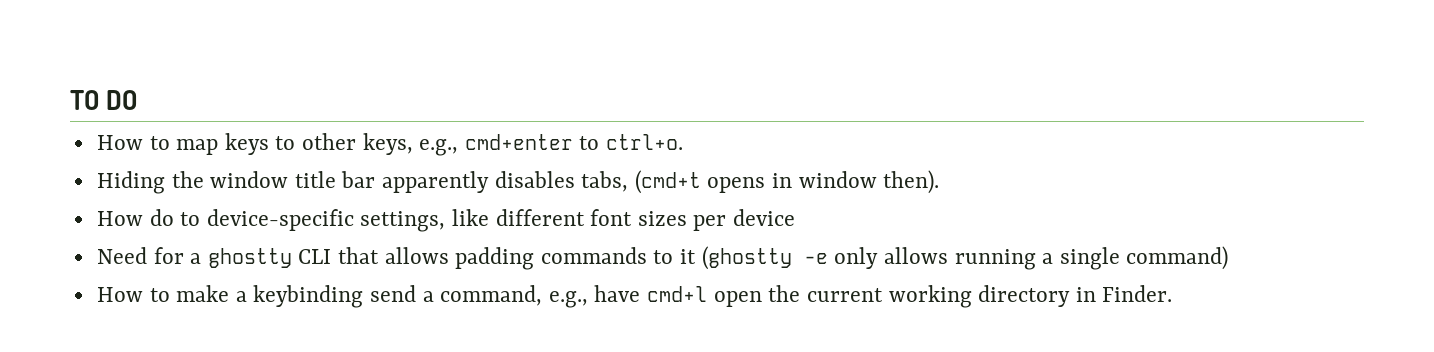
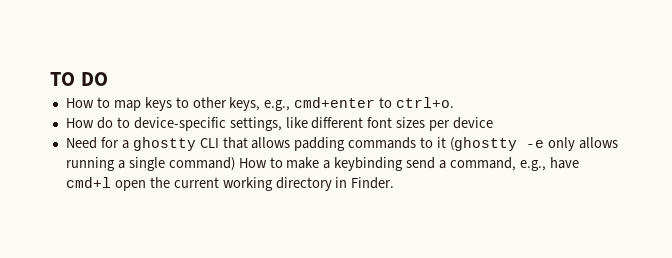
[96,170,940,194] // Hiding the window title bar apparently disables tabs, (cmd+t opens in window then). -> (455, 102) none
(1229, 258) // -> (235, 164) none

